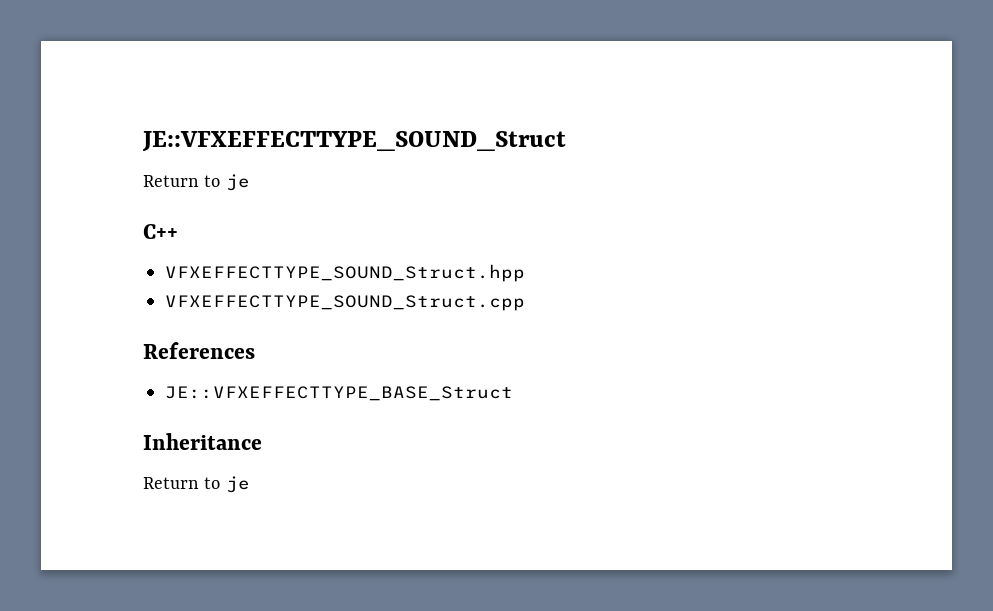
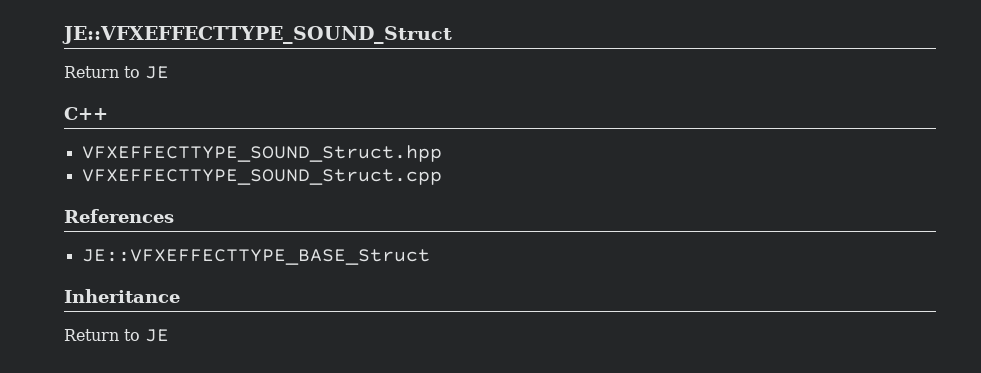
[225,174,250,191] je -> [145,66,169,79] JE
[225,476,250,493] je -> [145,329,169,342] JE

